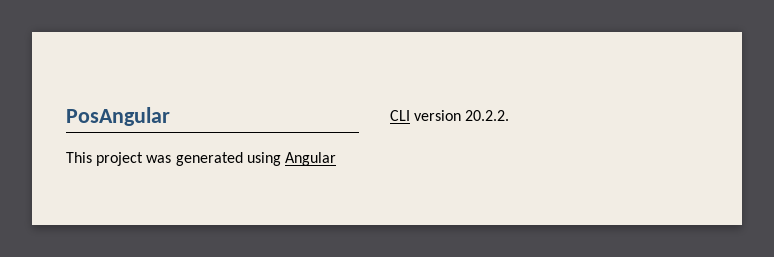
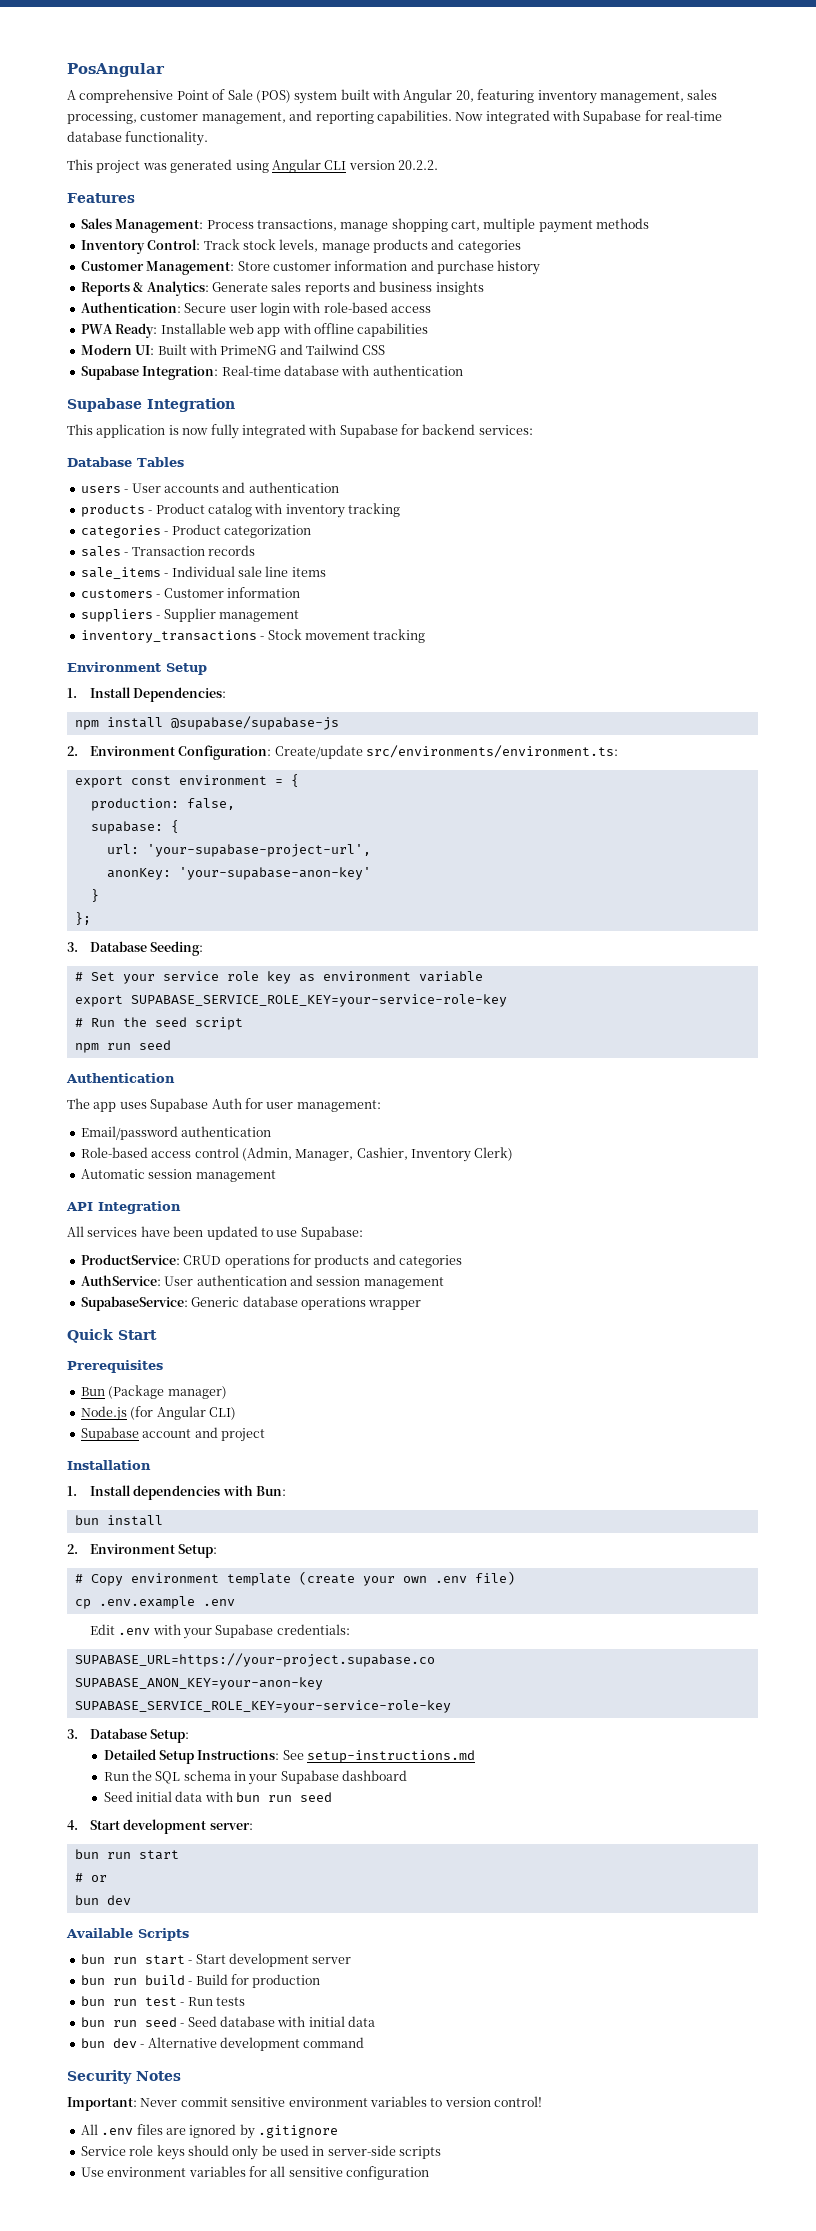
(170, 116) none -> [67,89,718,104] [67,110,723,124] [67,131,209,146] // A comprehensive Point of Sale (POS) system built with Angular 20, featuring inventory management, sales processing, customer management, and reporting capabilities. Now integrated with Supabase for real-time database functionality.
(510, 115) none -> [67,193,135,203] [80,218,650,233] [80,239,521,254] [80,260,541,275] [80,281,484,296] [80,302,431,316] [80,323,429,338] [80,344,386,355] [80,365,463,380] [67,398,235,412] [67,424,533,439] [67,457,184,467] [80,482,339,493] [80,503,400,518] [80,524,311,538] [80,545,255,557] [80,566,326,579] [80,587,300,598] [80,608,299,622] [80,629,426,643] [67,662,207,675] [67,687,227,702] [74,716,339,730] [67,745,618,760] [74,774,299,788] [90,798,235,811] [90,820,179,834] [106,844,371,857] [106,867,371,880] [90,889,99,902] [74,912,91,925] [67,941,204,956] [74,971,483,984] [74,994,507,1007] [74,1017,243,1030] [74,1040,171,1053] [66,1073,175,1083] [67,1098,381,1112] [80,1126,272,1140] [80,1147,514,1162] [80,1169,276,1182] [66,1201,181,1214] [67,1226,363,1240] [80,1254,462,1268] [80,1275,444,1289] [80,1296,422,1311] [67,1329,157,1343] [67,1360,163,1373] [80,1385,227,1399] [80,1406,236,1421] [80,1427,265,1442] [67,1460,151,1470] [67,1485,286,1500] [74,1515,163,1526] [67,1544,218,1558] [74,1571,515,1586] [74,1596,235,1609] [89,1624,350,1639] [74,1653,435,1667] [74,1677,323,1690] [74,1700,451,1713] [67,1728,190,1743] [103,1749,475,1764] [103,1770,408,1785] [103,1791,332,1802] [67,1819,253,1834] [74,1849,179,1860] [74,1873,107,1882] [74,1895,131,1905] [66,1928,189,1941] [80,1953,352,1967] [80,1974,321,1988] [80,1996,245,2006] [80,2016,375,2027] [80,2037,365,2051] [67,2070,181,2084] [67,2096,542,2111] [80,2124,338,2139] [80,2145,442,2160] [80,2166,429,2180] // Features // Sales Management: Process transactions, manage shopping cart, multiple payment methods // Inventory Control: Track stock levels, manage products and categories // Customer Management: Store customer information and purchase history // Reports & Analytics: Generate sales reports and business insights // Authentication: Secure user login with role-based access // PWA Ready: Installable web app with offline capabilities // Modern UI: Built with PrimeNG and Tailwind CSS // Supabase Integration: Real-time database with authentication // Supabase Integration // This application is now fully integrated with Supabase for backend services: // Database Tables // users - User accounts and authentication // products - Product catalog with inventory tracking // categories - Product categorization // sales - Transaction records // sale_items - Individual sale line items // customers - Customer information // suppliers - Supplier management // inventory_transactions - Stock movement tracking // Environment Setup // 1. Install Dependencies: // npm install @supabase/supabase-js // 2. Environment Configuration: Create/update src/environments/environment.ts: // export const environment = { // production: false, // supabase: { // url: 'your-supabase-project-url', // anonKey: 'your-supabase-anon-key' // } // }; // 3. Database Seeding: // # Set your service role key as environment variable // export SUPABASE_SERVICE_ROLE_KEY=your-service-role-key // # Run the seed script // npm run seed // Authentication // The app uses Supabase Auth for user management: // Email/password authentication // Role-based access control (Admin, Manager, Cashier, Inventory Clerk) // Automatic session management // API Integration // All services have been updated to use Supabase: // ProductService: CRUD operations for products and categories // AuthService: User authentication and session management // SupabaseService: Generic database operations wrapper // Quick Start // Prerequisites // Bun (Package manager) // Node.js (for Angular CLI) // Supabase account and project // Installation // 1. Install dependencies with Bun: // bun install // 2. Environment Setup: // # Copy environment template (create your own .env file) // cp .env.example .env // Edit .env with your Supabase credentials: // SUPABASE_URL=https://your-project.supabase.co // SUPABASE_ANON_KEY=your-anon-key // SUPABASE_SERVICE_ROLE_KEY=your-service-role-key // 3. Database Setup: // Detailed Setup Instructions: See setup-instructions.md // Run the SQL schema in your Supabase dashboard // Seed initial data with bun run seed // 4. Start development server: // bun run start // # or // bun dev // Available Scripts // bun run start - Start development server // bun run build - Build for production // bun run test - Run tests // bun run seed - Seed database with initial data // bun dev - Alternative development command // Security Notes // Important: Never commit sensitive environment variables to version control! // All .env files are ignored by .gitignore // Service role keys should only be used in server-side scripts // Use environment variables for all sensitive configuration

